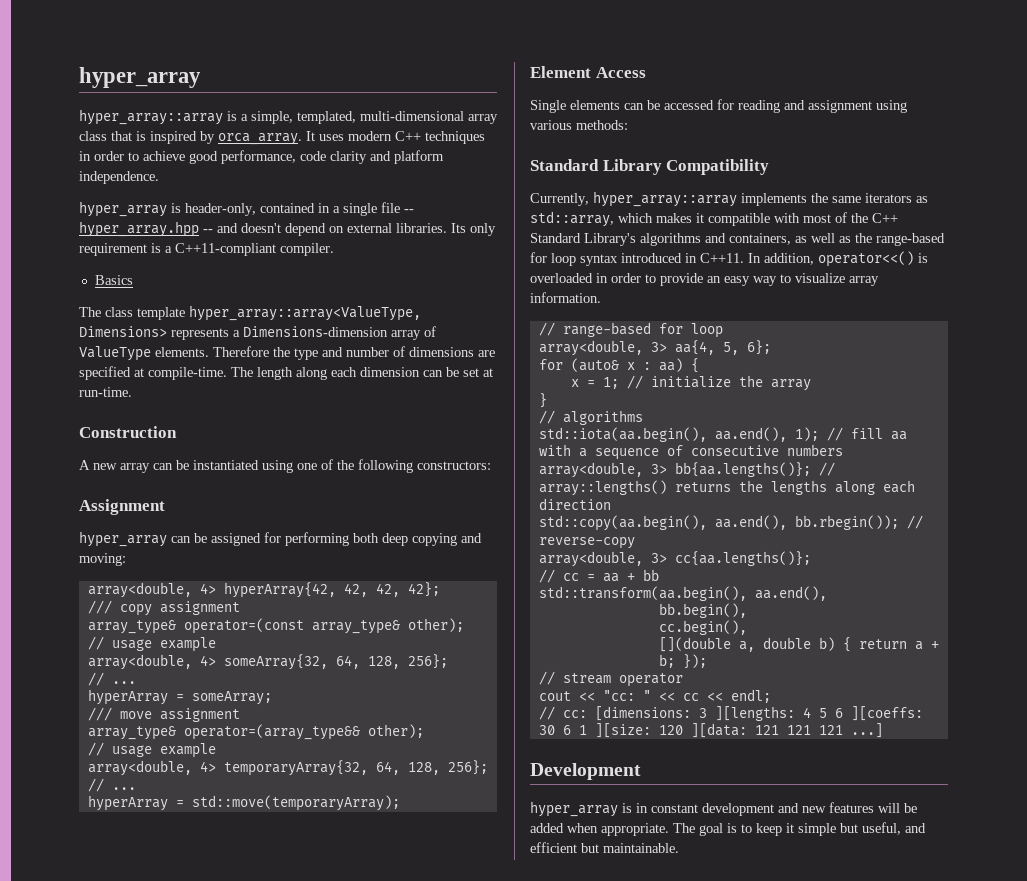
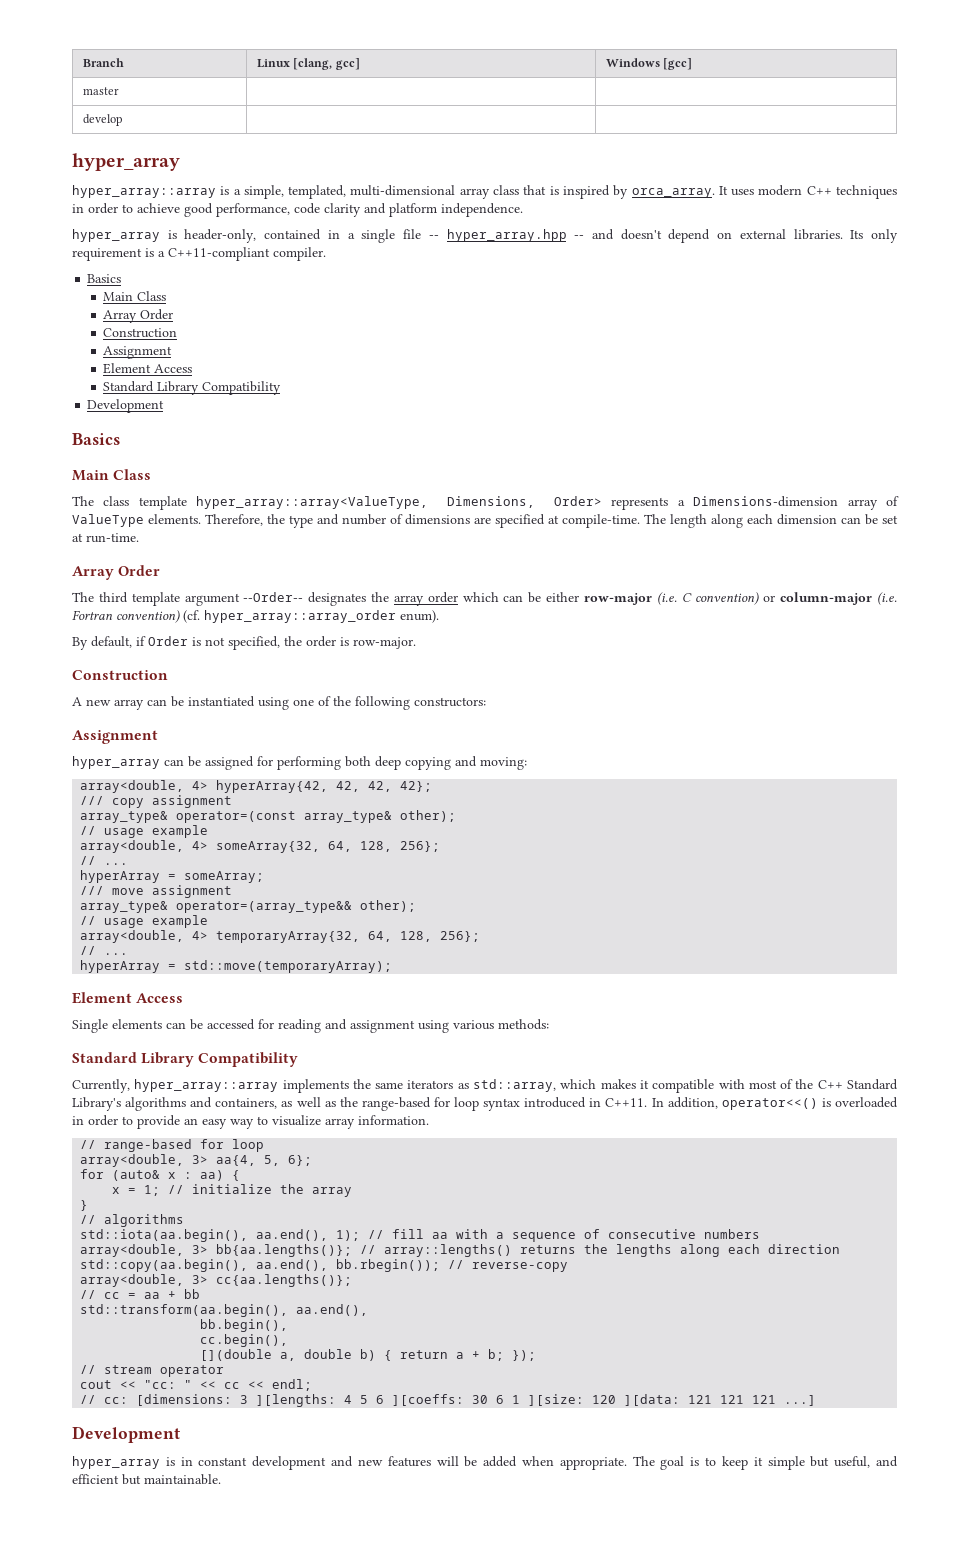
(79, 77) none -> [83,58,125,67] [257,58,360,70] [606,58,693,70] [83,87,120,95] [83,114,123,126] Branch | Linux [clang, gcc] | Windows [gcc] // master | | // develop | | //
(133, 280) none -> [103,291,167,301] [103,309,174,323] [103,328,178,338] [103,346,173,359] [103,363,193,374] [103,381,282,395] [87,399,165,413] [72,433,120,445] [72,469,152,481] // Main Class // Array Order // Construction // Assignment // Element Access // Standard Library Compatibility // Development // Basics // Main Class
[79,326,167,337] Dimensions> -> [447,496,602,508] Dimensions, Order>
[213,346,269,357] Therefore -> [205,514,263,526] Therefore,
(132, 392) none -> [72,565,161,580] [72,592,898,606] [72,610,439,623] [72,636,416,650] // Array Order // The third template argument --Order-- designates the array order which can be either row-major (i.e. C convention) or column-major (i.e. Fortran convention) (cf. hyper_array::array_order enum). // By default, if Order is not specified, the order is row-major.

